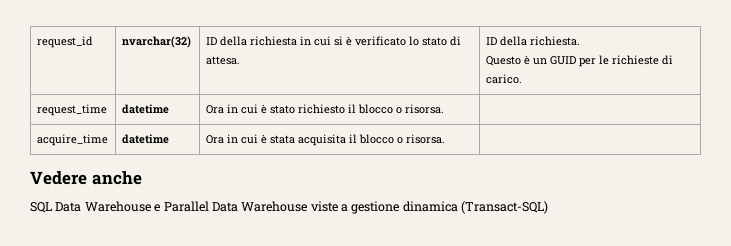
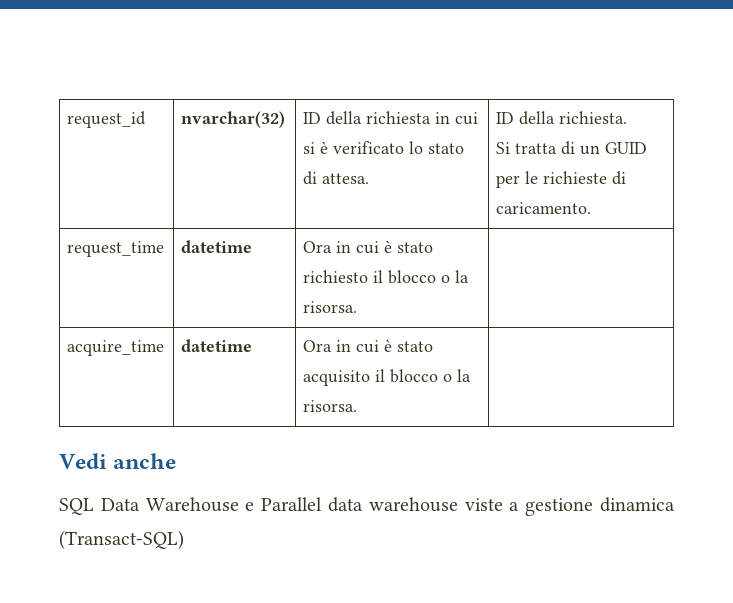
[485,55,530,66] Questo è -> [496,141,576,155] Si tratta di
[485,74,522,84] carico. -> [496,202,592,214] caricamento.
(402, 110) none -> [455,270,470,283] la
[269,134,445,146] [30,171,87,185] stata acquisita il blocco o risorsa. | // Vedere -> [397,341,434,352] [303,369,472,386] [303,400,358,412] [59,453,107,469] stato acquisito il blocco o la risorsa. | // Vedi
[211,201,308,212] Data Warehouse -> [328,497,458,512] data warehouse

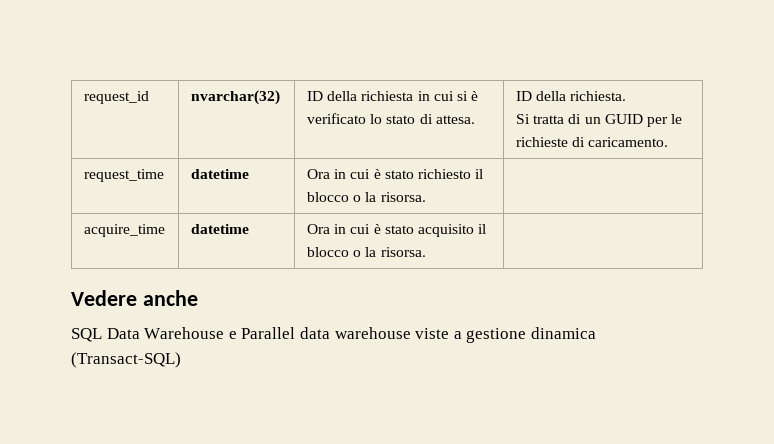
[59,453,107,469] Vedi -> [71,290,137,306] Vedere

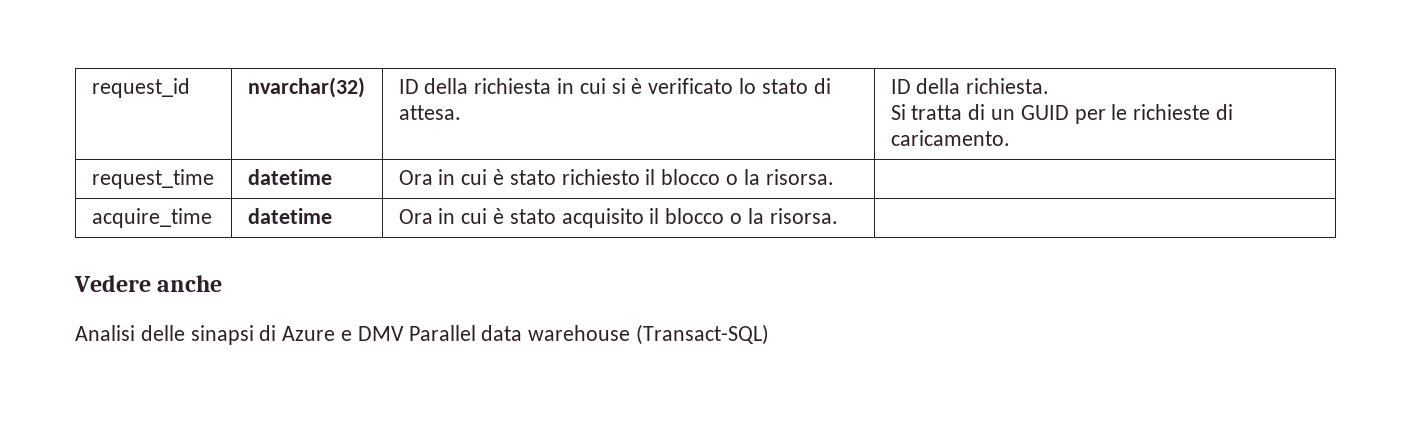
[71,327,596,343] SQL Data Warehouse e Parallel data warehouse viste a gestione dinamica -> [75,325,631,345] Analisi delle sinapsi di Azure e DMV Parallel data warehouse

